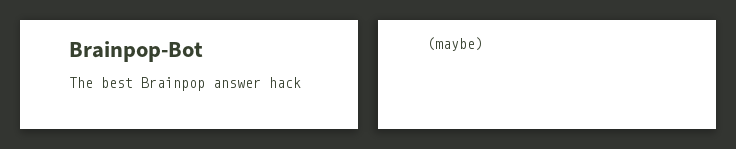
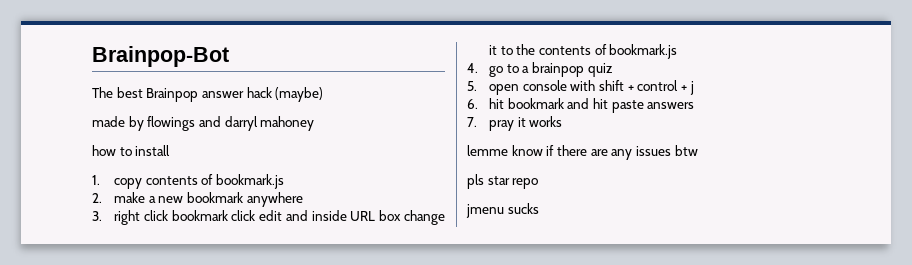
(483, 44) none -> [92,116,315,131] [92,145,171,156] [92,174,285,189] [92,192,303,207] [92,210,445,225] [489,44,678,59] [467,62,613,77] [467,80,694,95] [467,98,695,113] [467,116,563,131] [467,145,698,160] [467,174,539,189] [466,203,539,218] // made by flowings and darryl mahoney // how to install // 1. copy contents of bookmark.js // 2. make a new bookmark anywhere // 3. right click bookmark click edit and inside URL box change it to the contents of bookmark.js // 4. go to a brainpop quiz // 5. open console with shift + control + j // 6. hit bookmark and hit paste answers // 7. pray it works // lemme know if there are any issues btw // pls star repo // jmenu sucks

